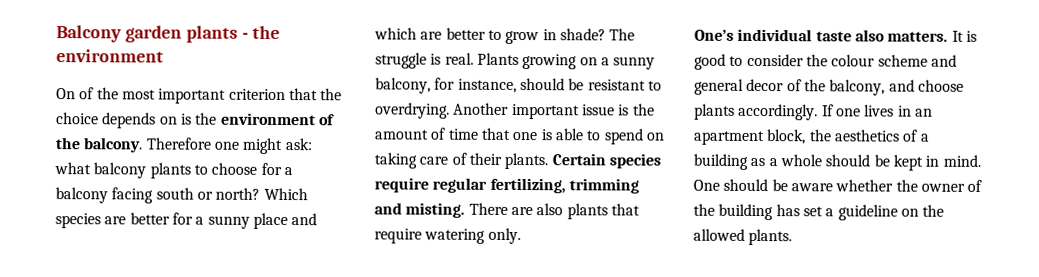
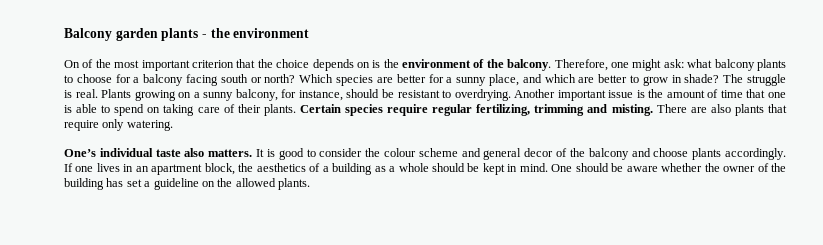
[145,137,212,150] Therefore -> [554,59,608,71] Therefore,
[252,212,288,230] place -> [488,74,519,86] place,
[424,227,521,245] watering only. -> [102,119,173,131] only watering.
[829,79,886,96] balcony, -> [588,148,629,160] balcony

